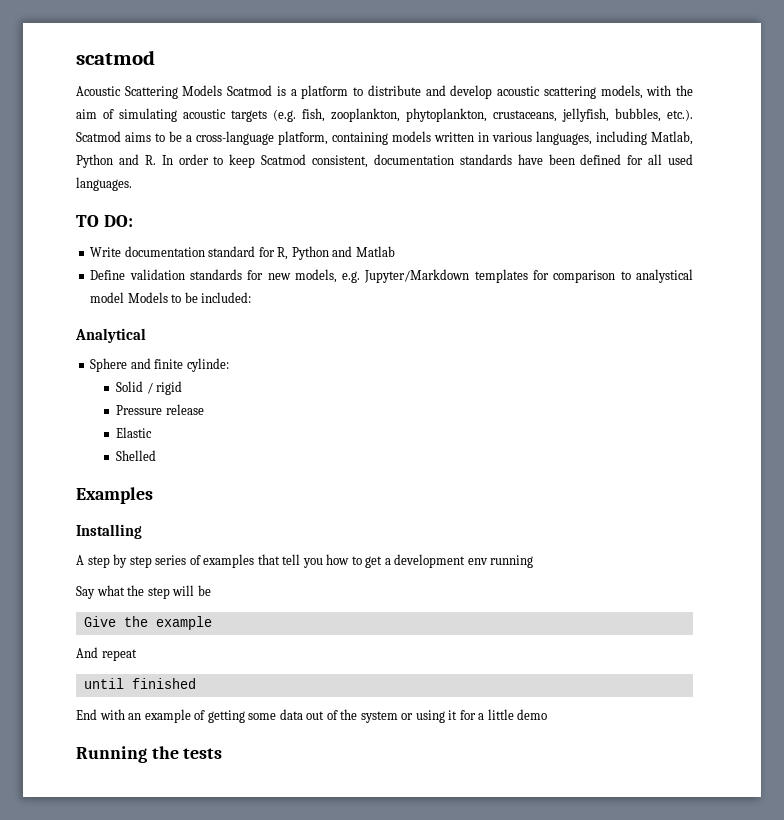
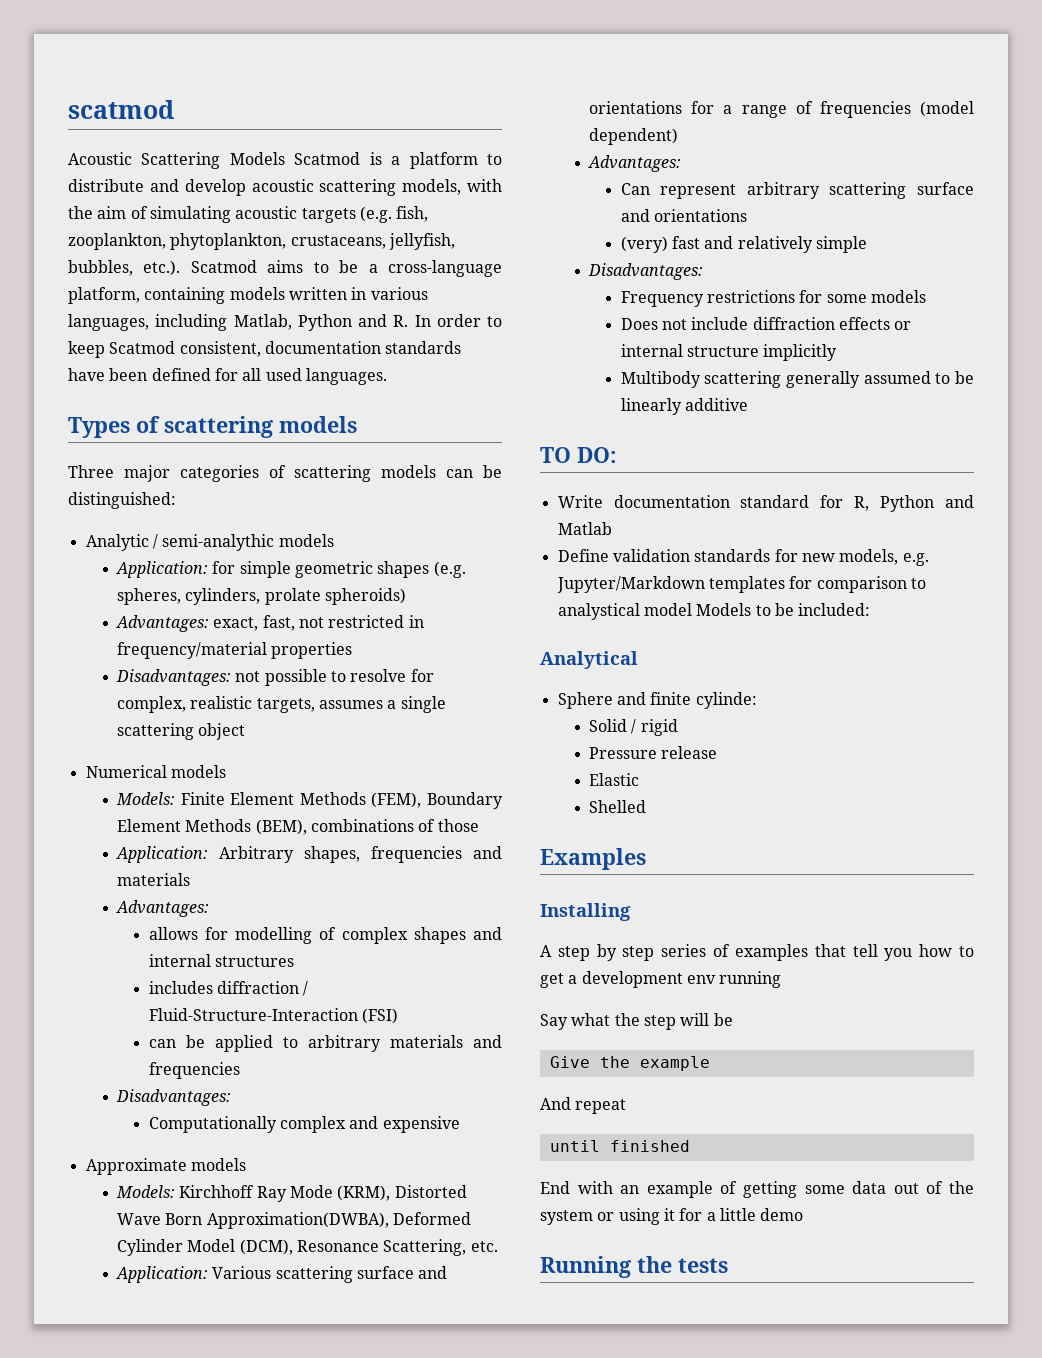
(132, 184) none -> [68,416,357,438] [68,465,502,482] [68,492,176,509] [85,534,334,551] [116,561,466,578] [117,588,407,605] [116,615,424,632] [117,642,353,659] [116,669,434,686] [117,696,446,713] [117,723,246,740] [85,765,226,778] [116,792,504,809] [117,819,479,835] [116,846,503,863] [117,873,191,886] [116,900,210,917] [148,927,502,944] [148,954,295,967] [148,981,309,996] [148,1008,399,1024] [148,1035,503,1052] [148,1062,240,1079] [116,1089,232,1106] [148,1116,460,1133] [85,1158,246,1175] [116,1185,467,1202] [117,1212,472,1229] [117,1239,498,1256] [116,1266,448,1283] [589,101,974,118] [589,128,679,145] [588,155,682,172] [620,182,974,199] [620,209,748,222] [620,236,868,253] [588,263,704,280] [620,290,927,307] [620,317,912,330] [620,344,838,361] [620,371,974,388] [620,398,749,415] // Types of scattering models // Three major categories of scattering models can be distinguished: // Analytic / semi-analythic models // Application: for simple geometric shapes (e.g. spheres, cylinders, prolate spheroids) // Advantages: exact, fast, not restricted in frequency/material properties // Disadvantages: not possible to resolve for complex, realistic targets, assumes a single scattering object // Numerical models // Models: Finite Element Methods (FEM), Boundary Element Methods (BEM), combinations of those // Application: Arbitrary shapes, frequencies and materials // Advantages: // allows for modelling of complex shapes and internal structures // includes diffraction / Fluid-Structure-Interaction (FSI) // can be applied to arbitrary materials and frequencies // Disadvantages: // Computationally complex and expensive // Approximate models // Models: Kirchhoff Ray Mode (KRM), Distorted Wave Born Approximation(DWBA), Deformed Cylinder Model (DCM), Resonance Scattering, etc. // Application: Various scattering surface and orientations for a range of frequencies (model dependent) // Advantages: // Can represent arbitrary scattering surface and orientations // (very) fast and relatively simple // Disadvantages: // Frequency restrictions for some models // Does not include diffraction effects or internal structure implicitly // Multibody scattering generally assumed to be linearly additive

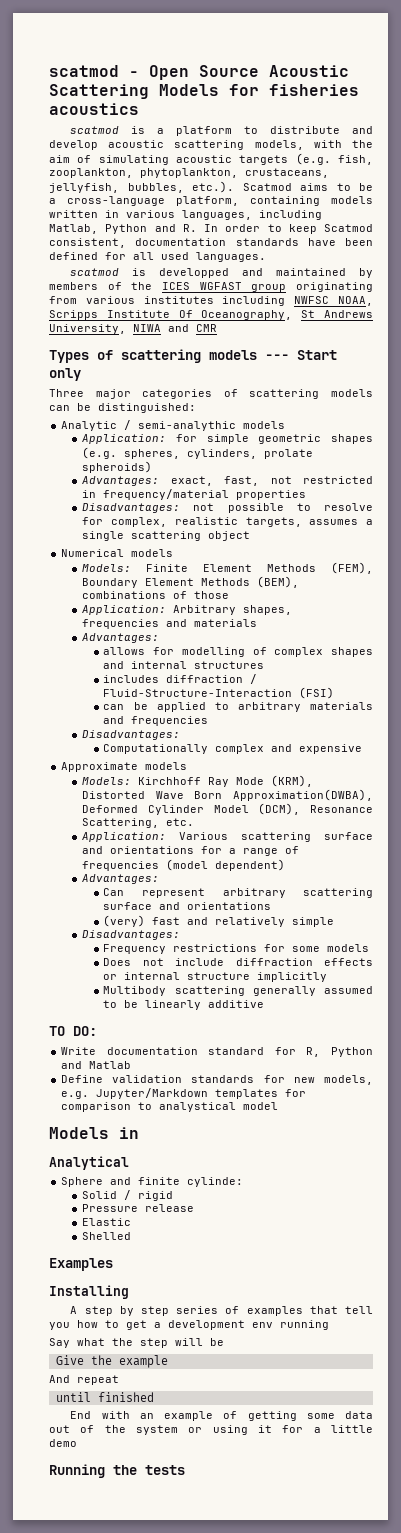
[68,100,174,119] [68,152,361,169] scatmod // Acoustic Scattering Models Scatmod -> [49,65,349,80] [49,84,359,99] [49,103,139,115] [70,126,120,134] scatmod - Open Source Acoustic Scattering Models for fisheries acoustics // scatmod
(387, 376) none -> [70,268,374,278] [49,282,373,292] [49,296,374,306] [49,310,374,320] [49,324,217,334] // scatmod is developped and maintained by members of the ICES WGFAST group originating from various institutes including NWFSC NOAA, Scripps Institute Of Oceanography, St Andrews University, NIWA and CMR
(357, 424) none -> [265,350,337,360] [49,368,81,381] --- Start only
[696,603,871,616] Models to be included: -> [49,1127,139,1139] // Models in

